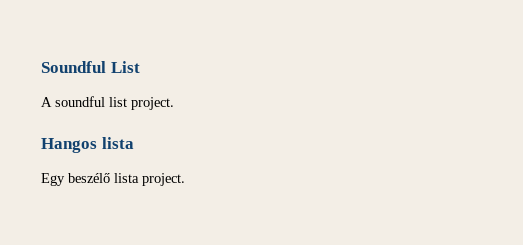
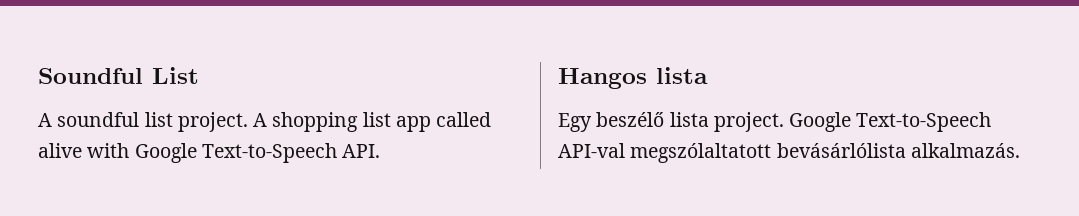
(174, 103) none -> [253,112,492,132] [38,143,381,163] A shopping list app called alive with Google Text-to-Speech API.
(185, 179) none -> [789,112,992,132] [558,143,1020,163] Google Text-to-Speech API-val megszólaltatott bevásárlólista alkalmazás.

